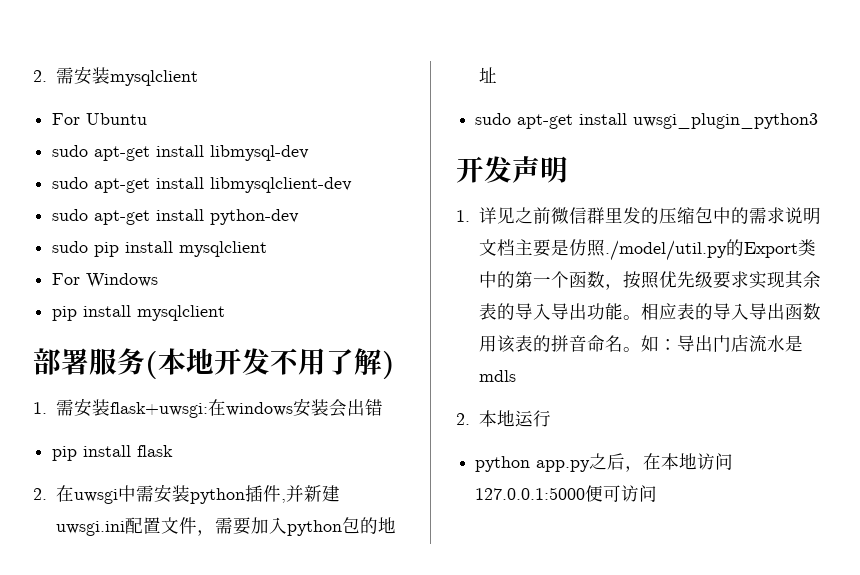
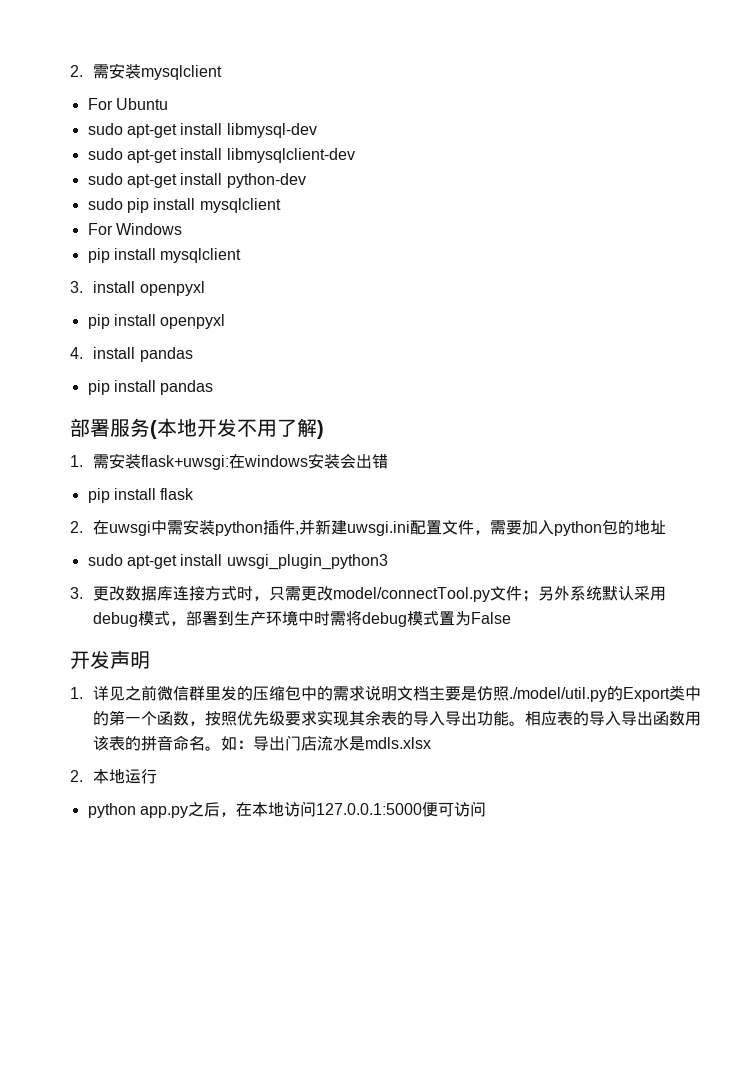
(226, 313) none -> [70,281,205,296] [87,314,226,329] [70,347,193,362] [87,380,214,395] // 3. install openpyxl // pip install openpyxl // 4. install pandas // pip install pandas
(819, 121) none -> [70,586,667,602] [93,610,512,627] // 3.更改数据库连接方式时，只需更改model/connectTool.py文件；另外系统默认采用debug模式，部署到生产环境中时需将debug模式置为False
[478,370,516,382] mdls -> [365,737,432,749] mdls.xlsx

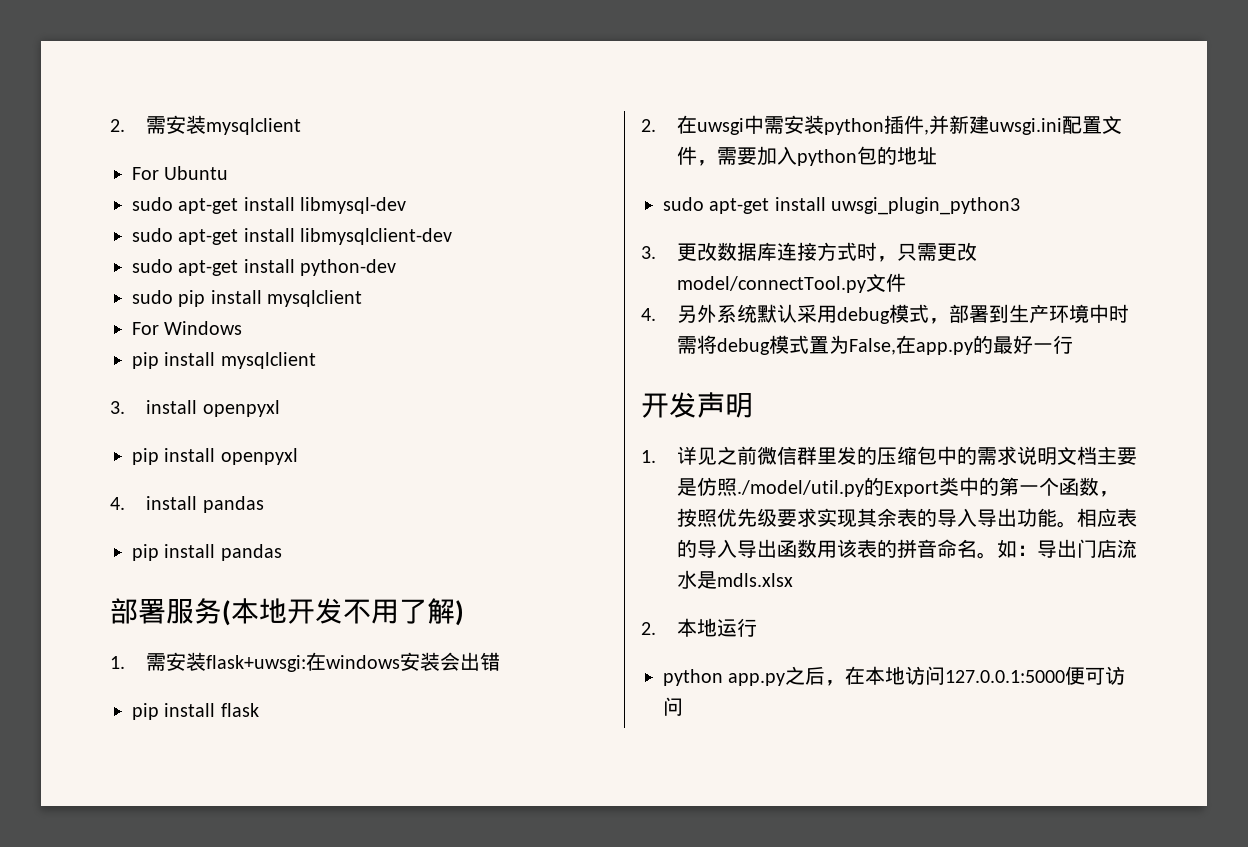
[522,590,539,602] ； -> [641,308,656,321] // 4.
[471,612,512,624] False -> [849,335,1074,355] False,在app.py的最好一行

